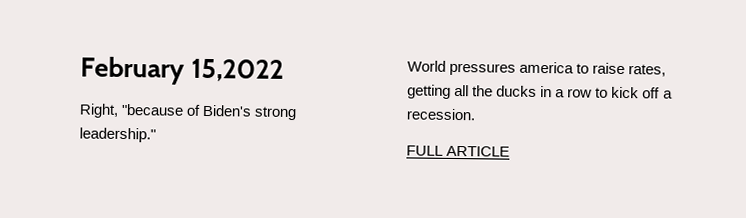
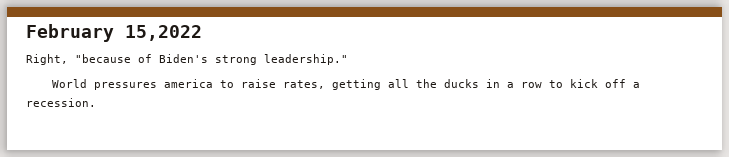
[406,145,511,157] // FULL ARTICLE -> (96, 102) none

